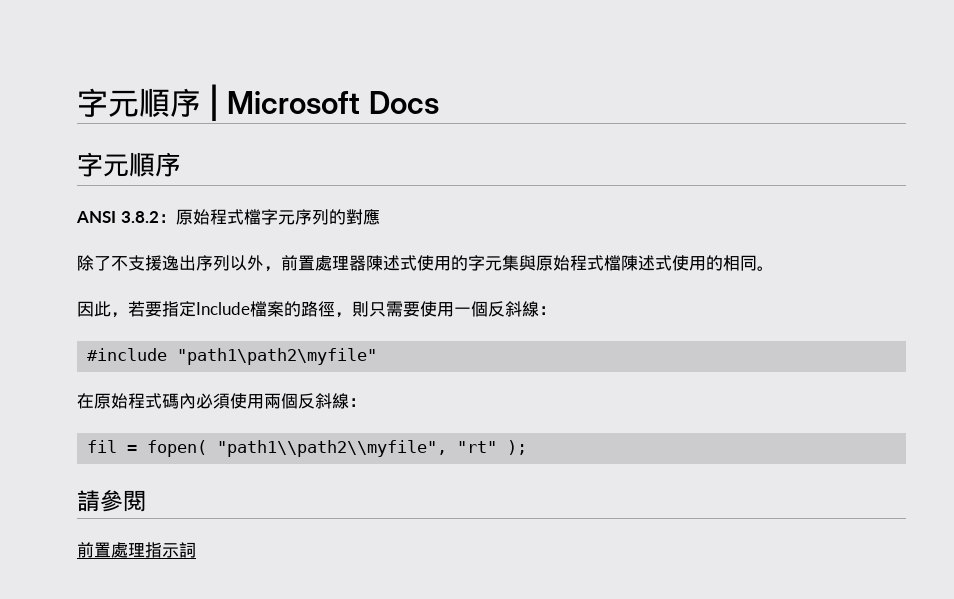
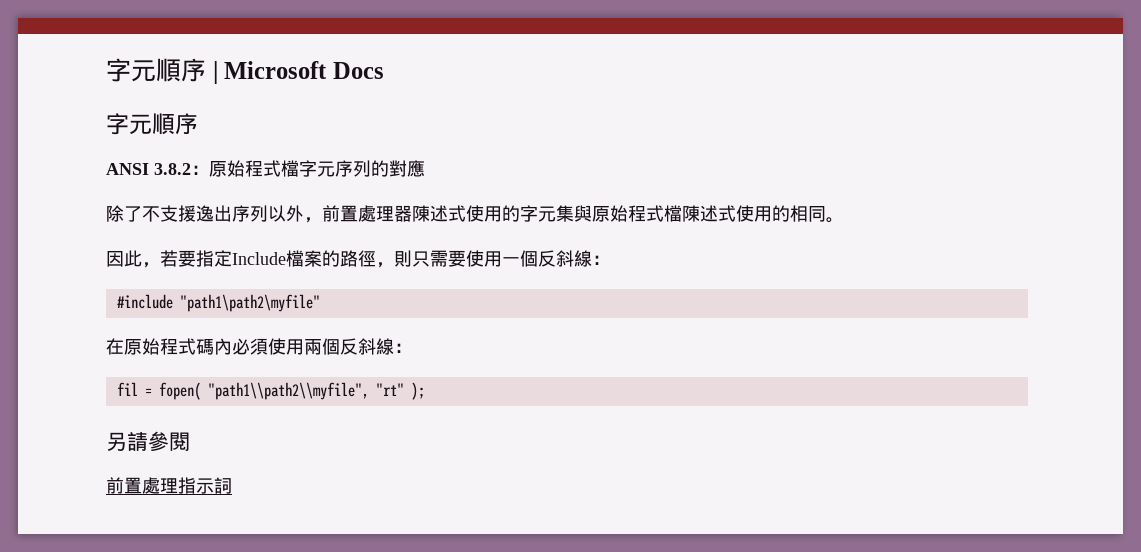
(528, 447) none -> [106,432,127,451] 另

